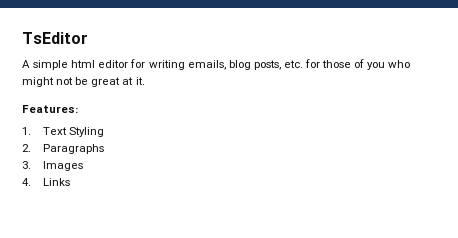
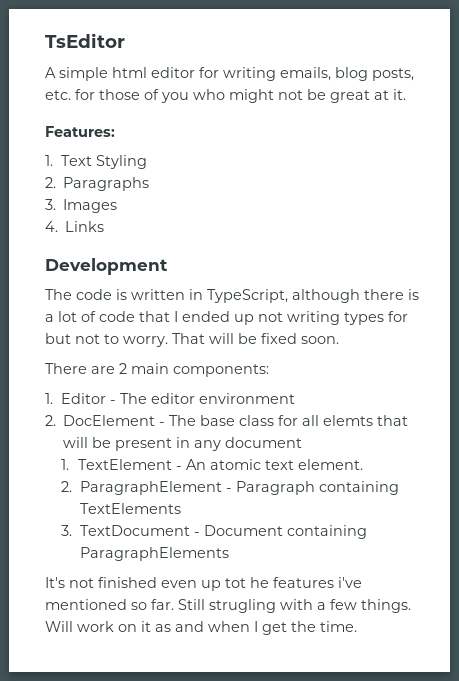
(70, 182) none -> [45,258,168,275] [45,289,419,303] [45,311,408,325] [45,333,339,347] [45,363,269,377] [45,393,296,404] [45,415,409,426] [63,437,303,451] [61,459,363,470] [61,481,399,495] [79,503,181,514] [61,525,367,539] [79,547,229,561] [45,577,362,591] [45,599,411,613] [45,621,357,635] // Development // The code is written in TypeScript, although there is a lot of code that I ended up not writing types for but not to worry. That will be fixed soon. // There are 2 main components: // 1. Editor - The editor environment // 2. DocElement - The base class for all elemts that will be present in any document // 1. TextElement - An atomic text element. // 2. ParagraphElement - Paragraph containing TextElements // 3. TextDocument - Document containing ParagraphElements // It's not finished even up tot he features i've mentioned so far. Still strugling with a few things. Will work on it as and when I get the time.

